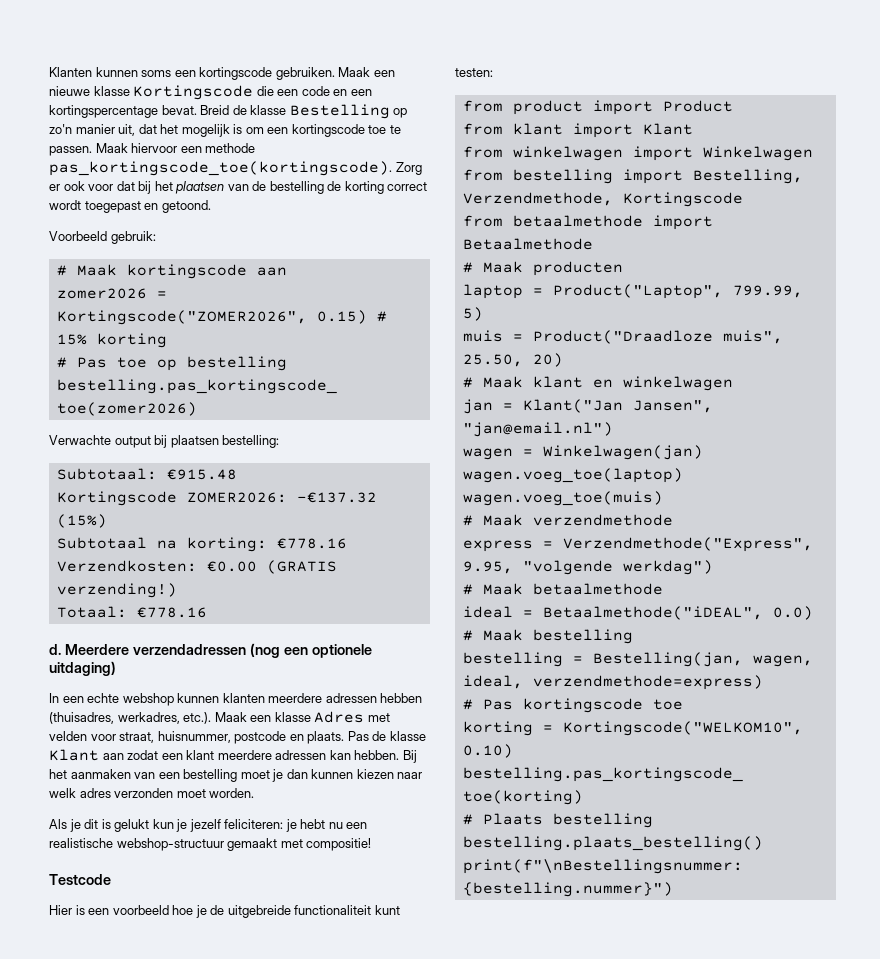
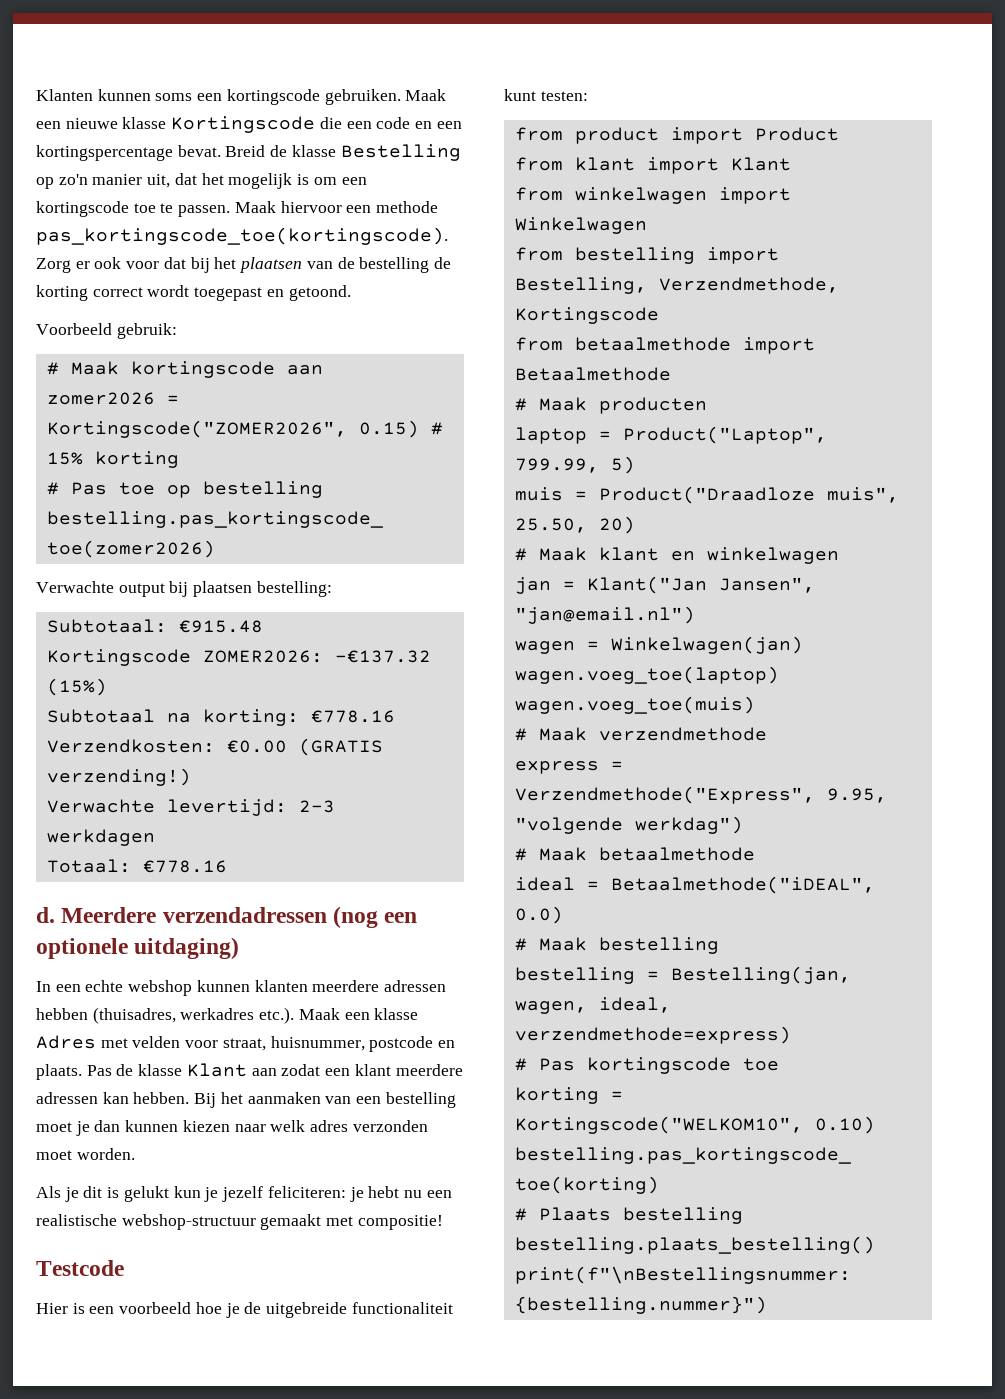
(177, 590) none -> [46,799,335,816] [46,829,155,846] // Verwachte levertijd: 2-3 werkdagen
[117,712,180,724] werkadres, -> [180,1008,255,1020] werkadres

